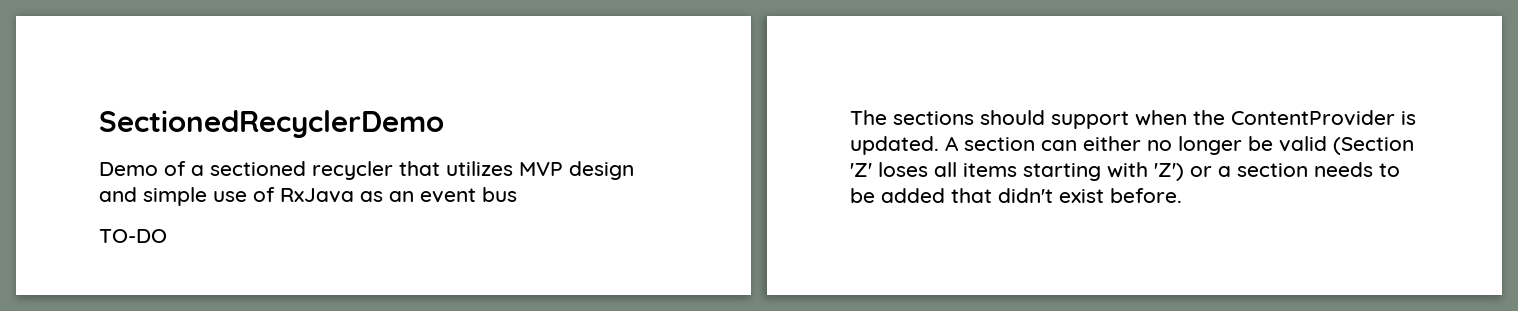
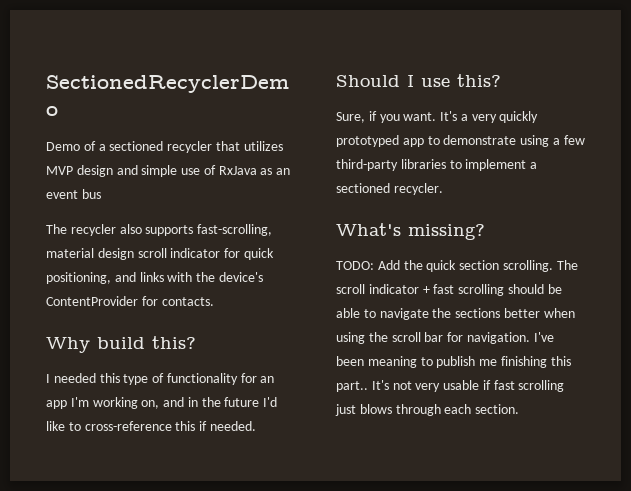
[99,229,167,243] [850,110,1416,129] [850,136,1414,155] [850,162,1400,181] [850,188,1182,203] TO-DO // The sections should support when the ContentProvider is updated. A section can either no longer be valid (Section 'Z' loses all items starting with 'Z') or a section needs to be added that didn't exist before. -> [46,224,273,236] [46,248,274,260] [46,272,263,284] [46,296,214,306] [46,336,196,353] [46,373,275,385] [46,397,278,409] [46,421,256,431] [336,74,501,87] [336,111,539,123] [336,135,585,147] [336,159,538,171] [336,183,443,195] [336,223,485,240] [336,260,578,272] [336,284,562,296] [336,308,575,320] [336,332,554,344] [336,356,571,368] [336,380,565,392] [335,404,520,416] The recycler also supports fast-scrolling, material design scroll indicator for quick positioning, and links with the device's ContentProvider for contacts. // Why build this? // I needed this type of functionality for an app I'm working on, and in the future I'd like to cross-reference this if needed. // Should I use this? // Sure, if you want. It's a very quickly prototyped app to demonstrate using a few third-party libraries to implement a sectioned recycler. // What's missing? // TODO: Add the quick section scrolling. The scroll indicator + fast scrolling should be able to navigate the sections better when using the scroll bar for navigation. I've been meaning to publish me finishing this part.. It's not very usable if fast scrolling just blows through each section.

